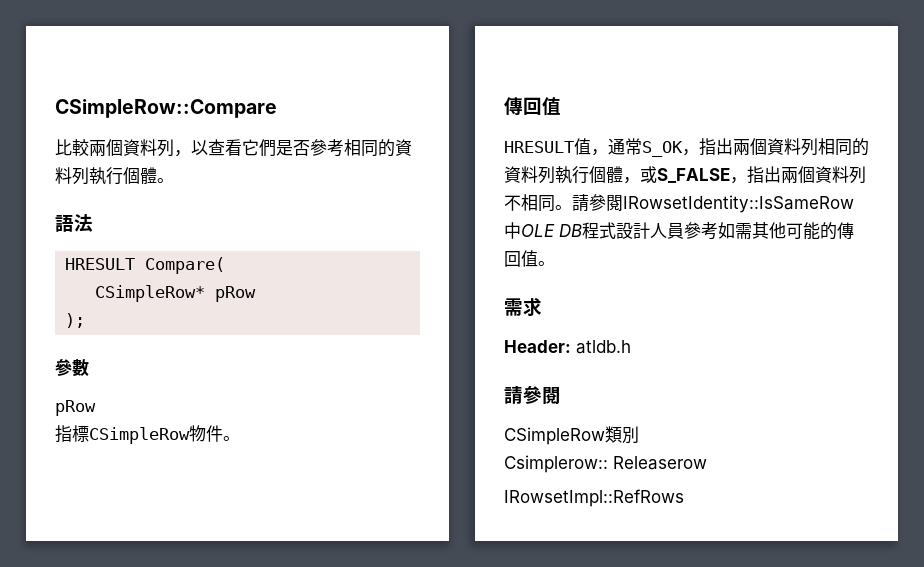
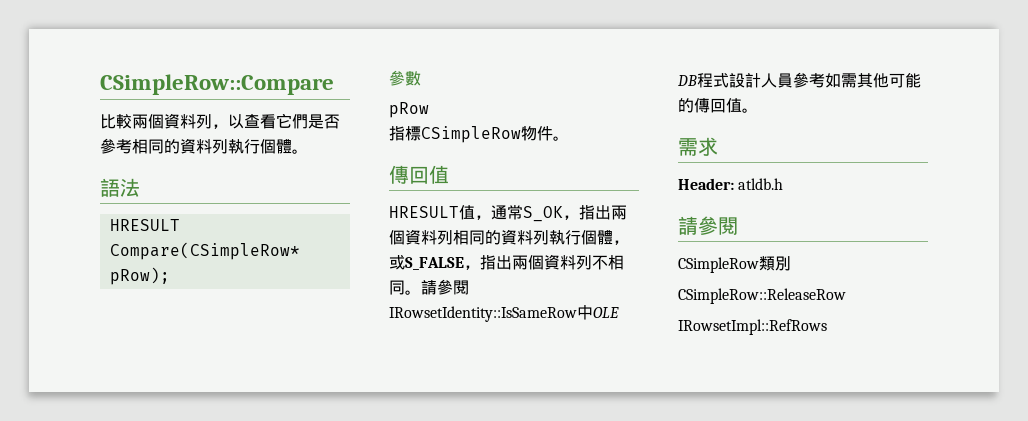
[145,257,226,274] [95,285,257,302] [65,313,86,328] Compare( // CSimpleRow* pRow // ); -> [109,242,300,260] [109,267,170,285] Compare(CSimpleRow* pRow);
[504,455,707,473] Csimplerow:: Releaserow -> [678,288,846,304] CSimpleRow::ReleaseRow

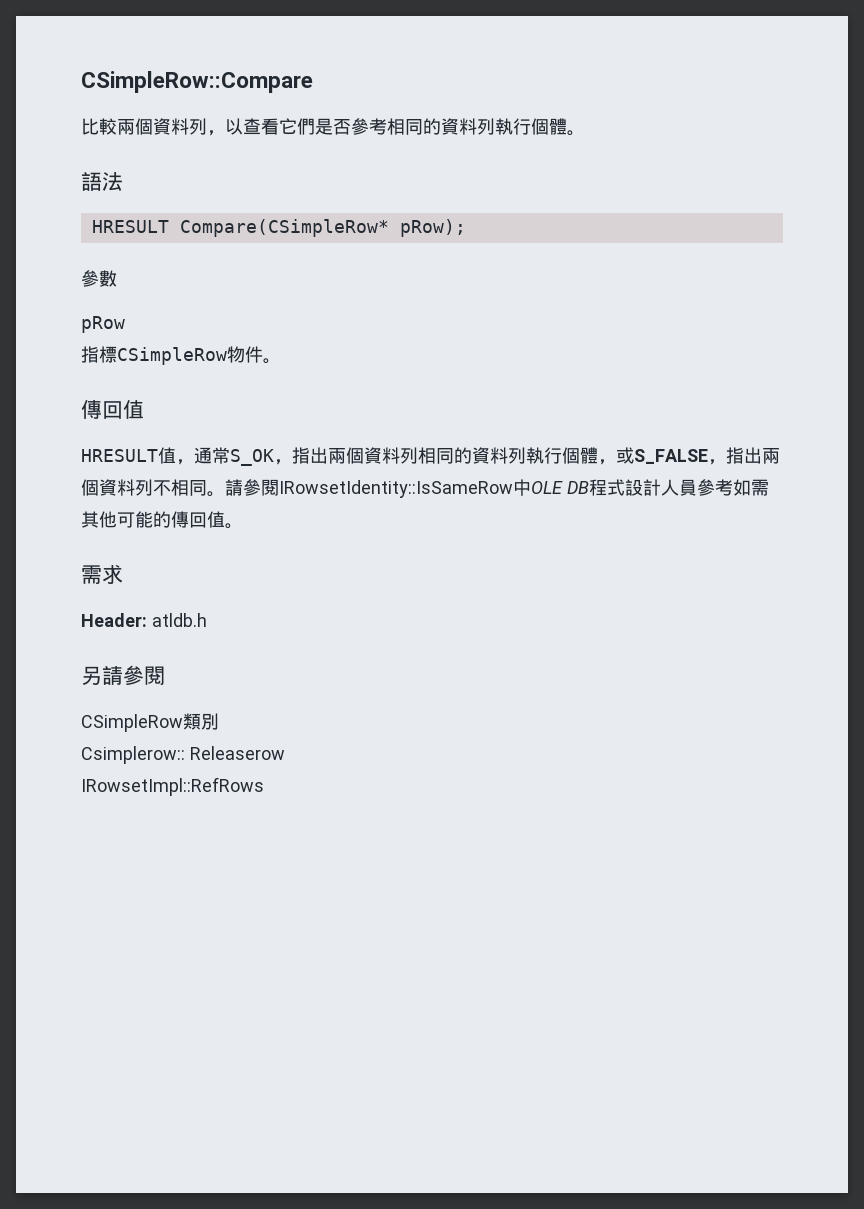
(784, 184) none -> [81,666,102,685] 另
[678,288,846,304] CSimpleRow::ReleaseRow -> [81,746,285,764] Csimplerow:: Releaserow

